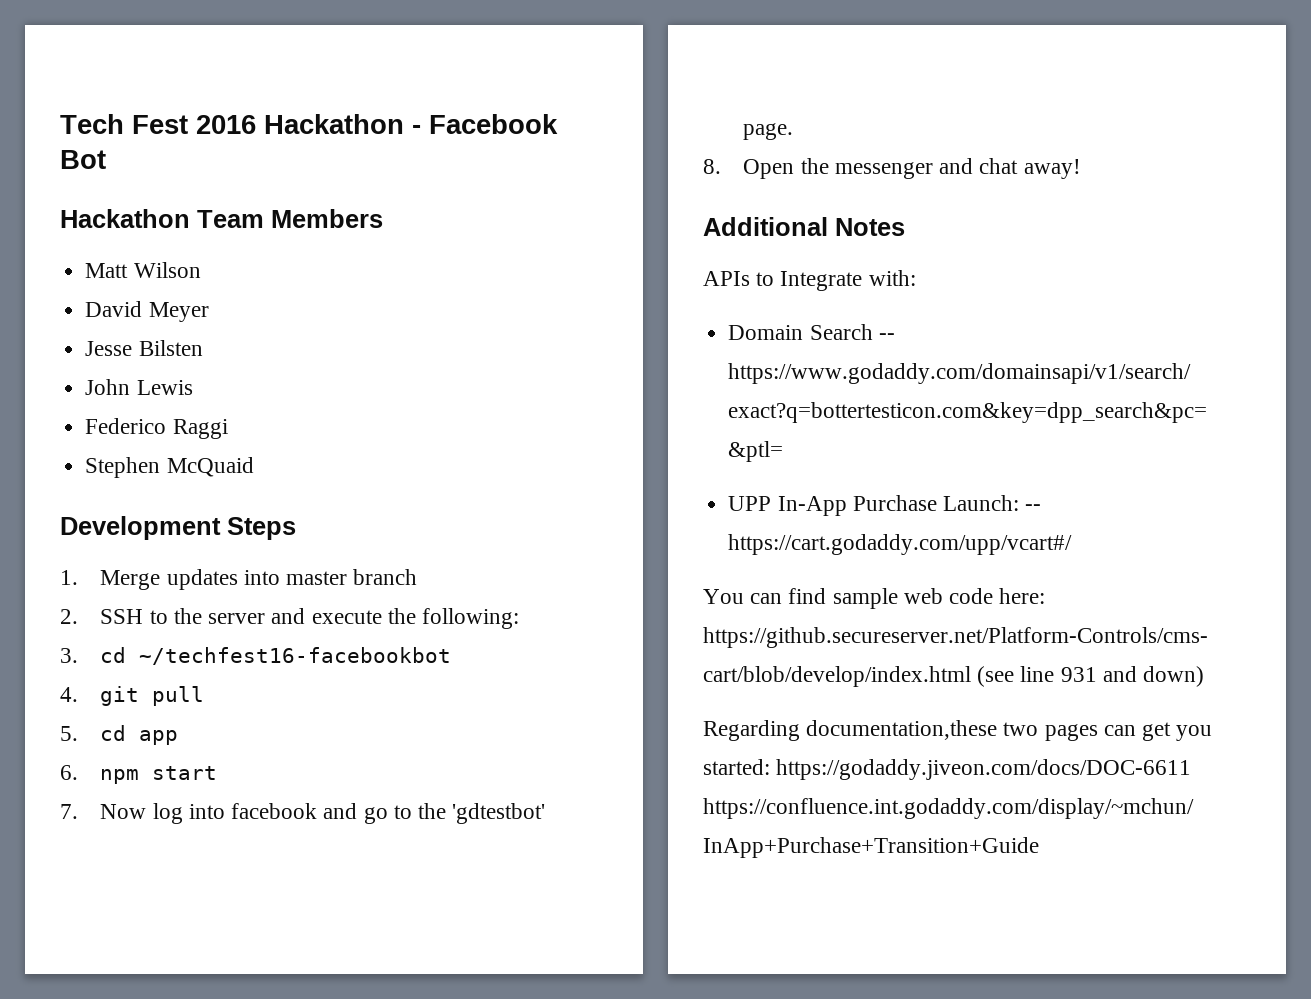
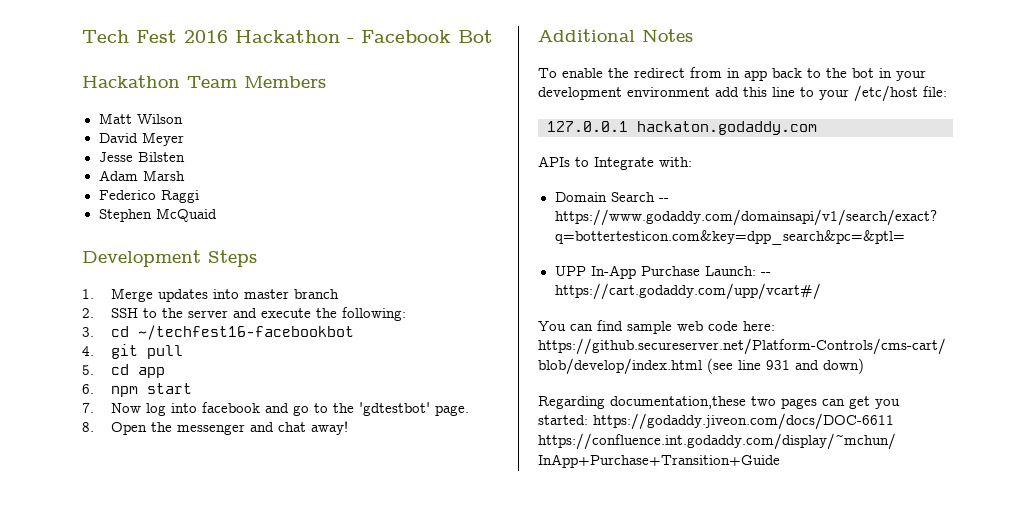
[85,379,193,395] John Lewis -> [98,170,185,181] Adam Marsh
(905, 227) none -> [538,67,926,81] [538,85,947,102] [547,121,817,135] // To enable the redirect from in app back to the bot in your development environment add this line to your /etc/host file: // 127.0.0.1 hackaton.godaddy.com

